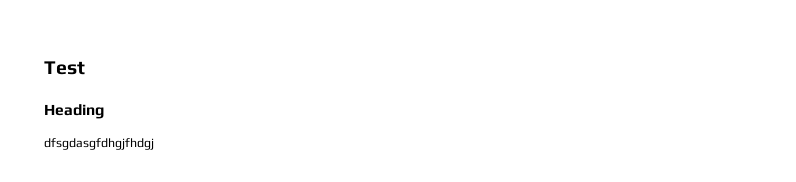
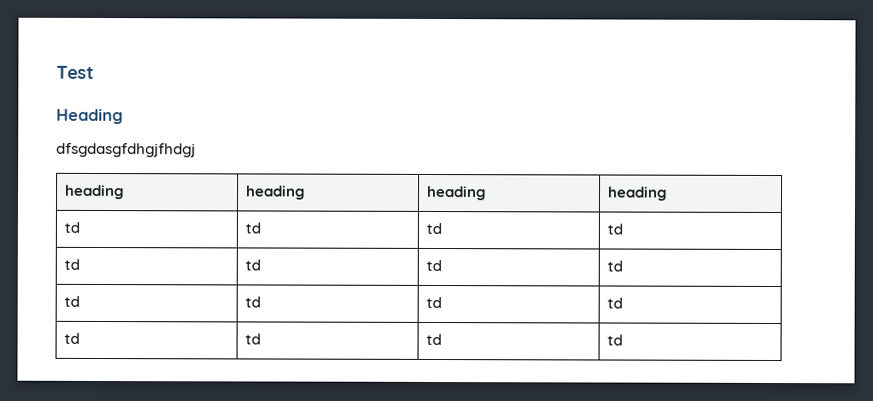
(154, 144) none -> [64,184,125,200] [245,185,306,200] [426,185,487,201] [607,186,668,201] [63,221,80,233] [244,222,261,234] [425,222,442,235] [606,223,623,235] [63,258,80,270] [244,259,261,271] [425,259,442,272] [606,260,623,272] [63,295,80,307] [244,296,261,308] [425,296,442,309] [606,297,623,309] [63,332,80,344] [244,333,261,345] [425,333,442,346] [606,334,623,346] // heading | heading | heading | heading // td | td | td | td // td | td | td | td // td | td | td | td // td | td | td | td

